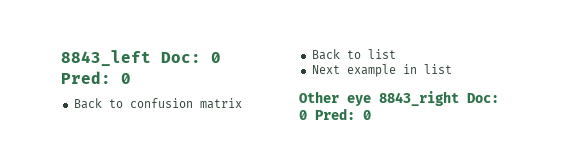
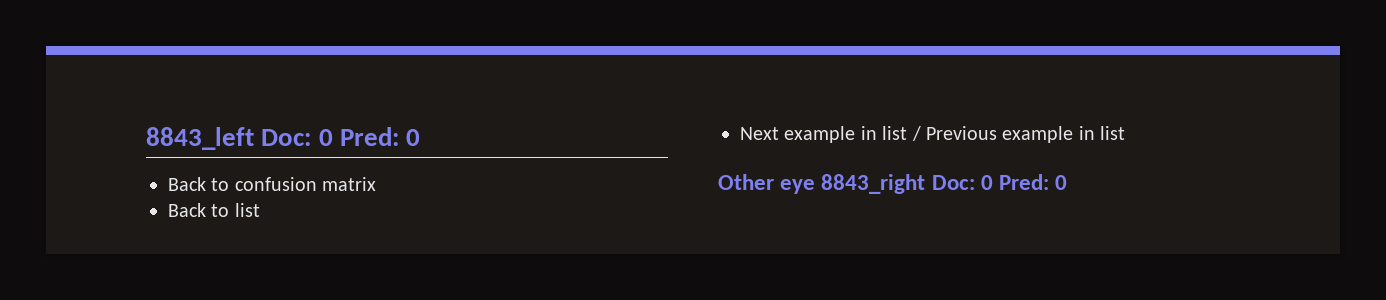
(452, 69) none -> [911,126,1126,143] / Previous example in list

